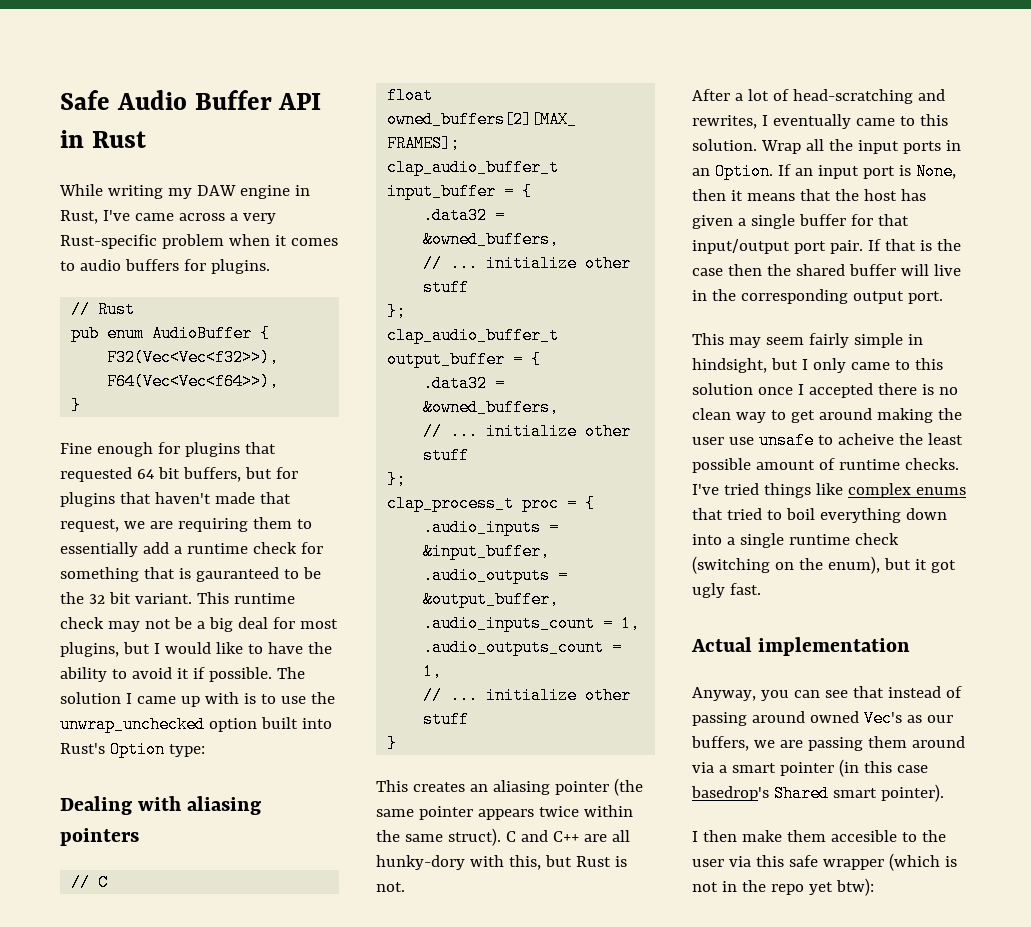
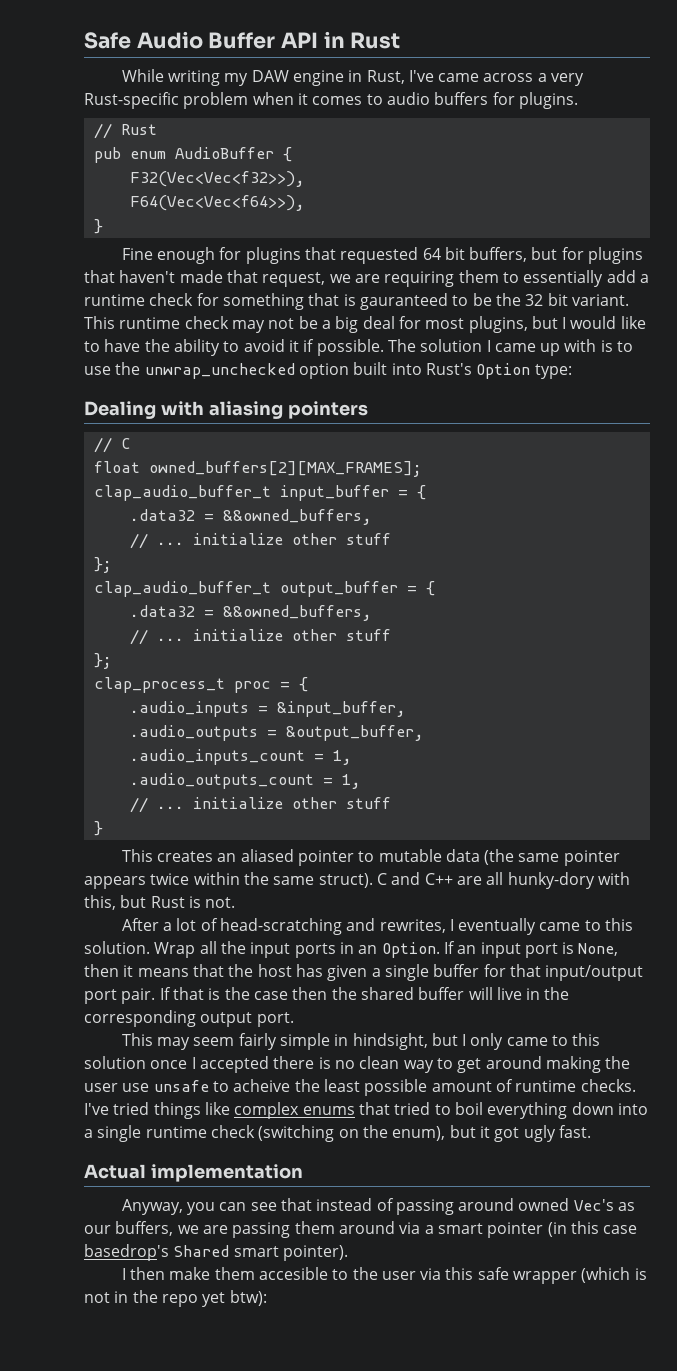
[423,231,560,248] &owned_buffers, -> [222,509,372,525] &&owned_buffers,
[423,399,560,416] &owned_buffers, -> [222,605,372,621] &&owned_buffers,
[492,780,609,795] aliasing pointer -> [240,849,480,866] aliased pointer to mutable data

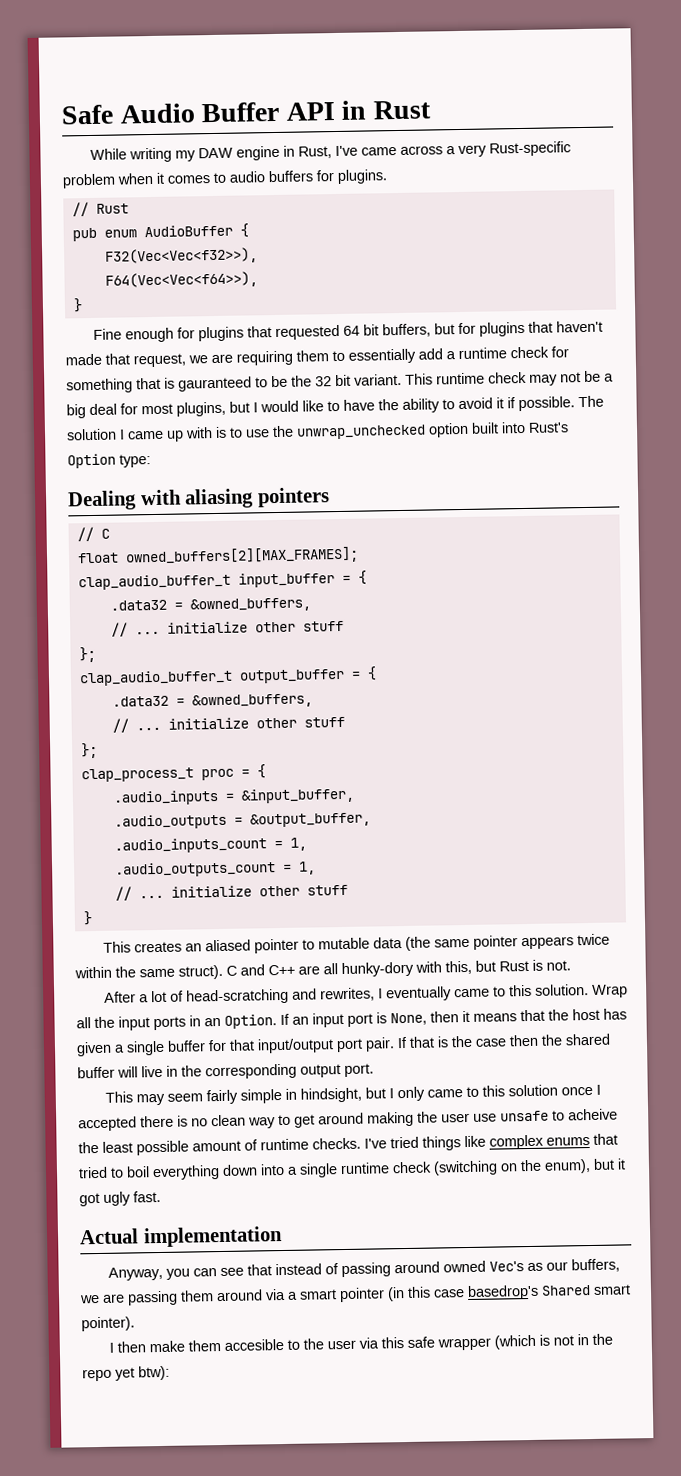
[222,509,372,525] &&owned_buffers, -> [189,597,311,613] &owned_buffers,
[222,605,372,621] &&owned_buffers, -> [191,693,313,709] &owned_buffers,

